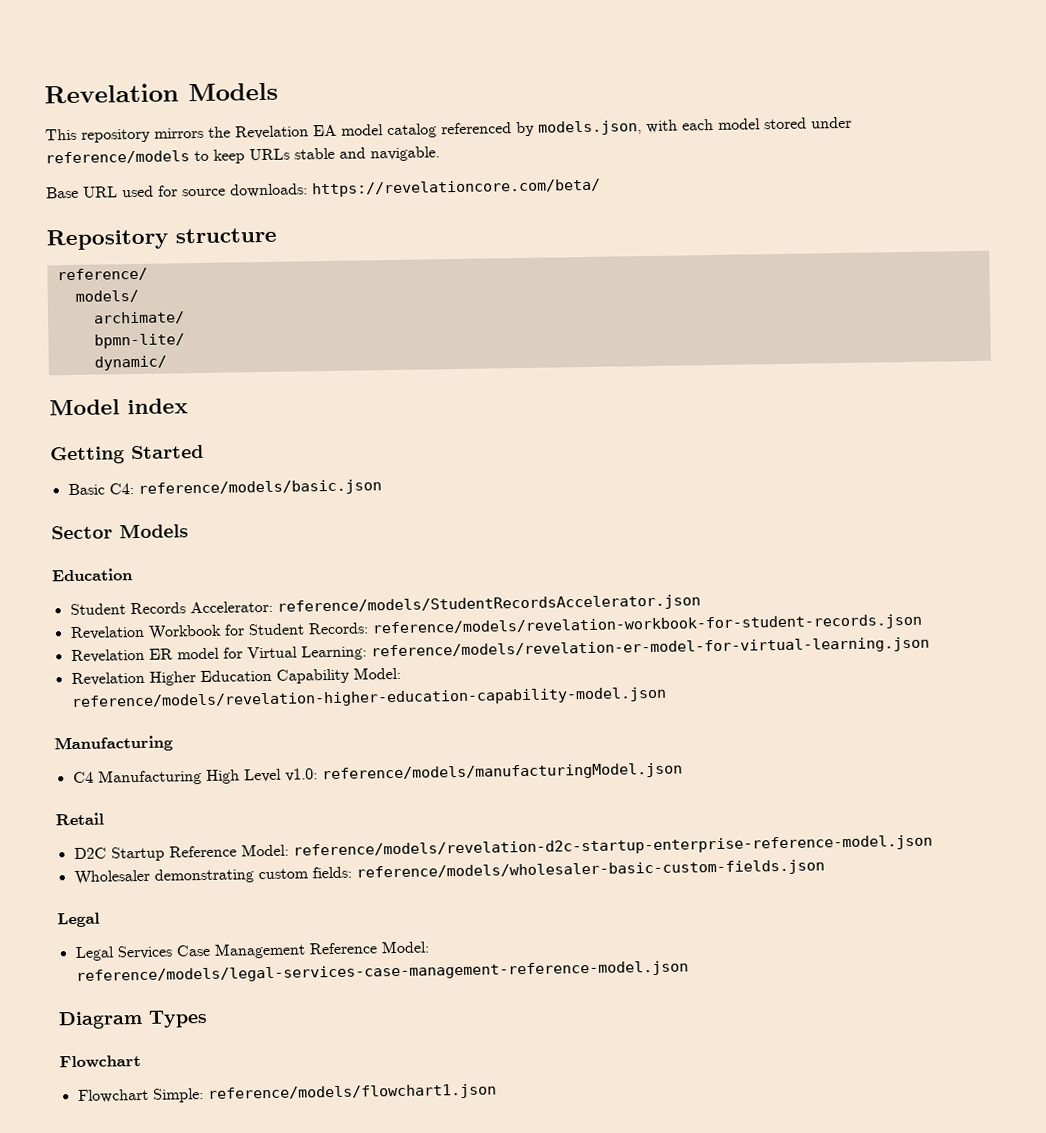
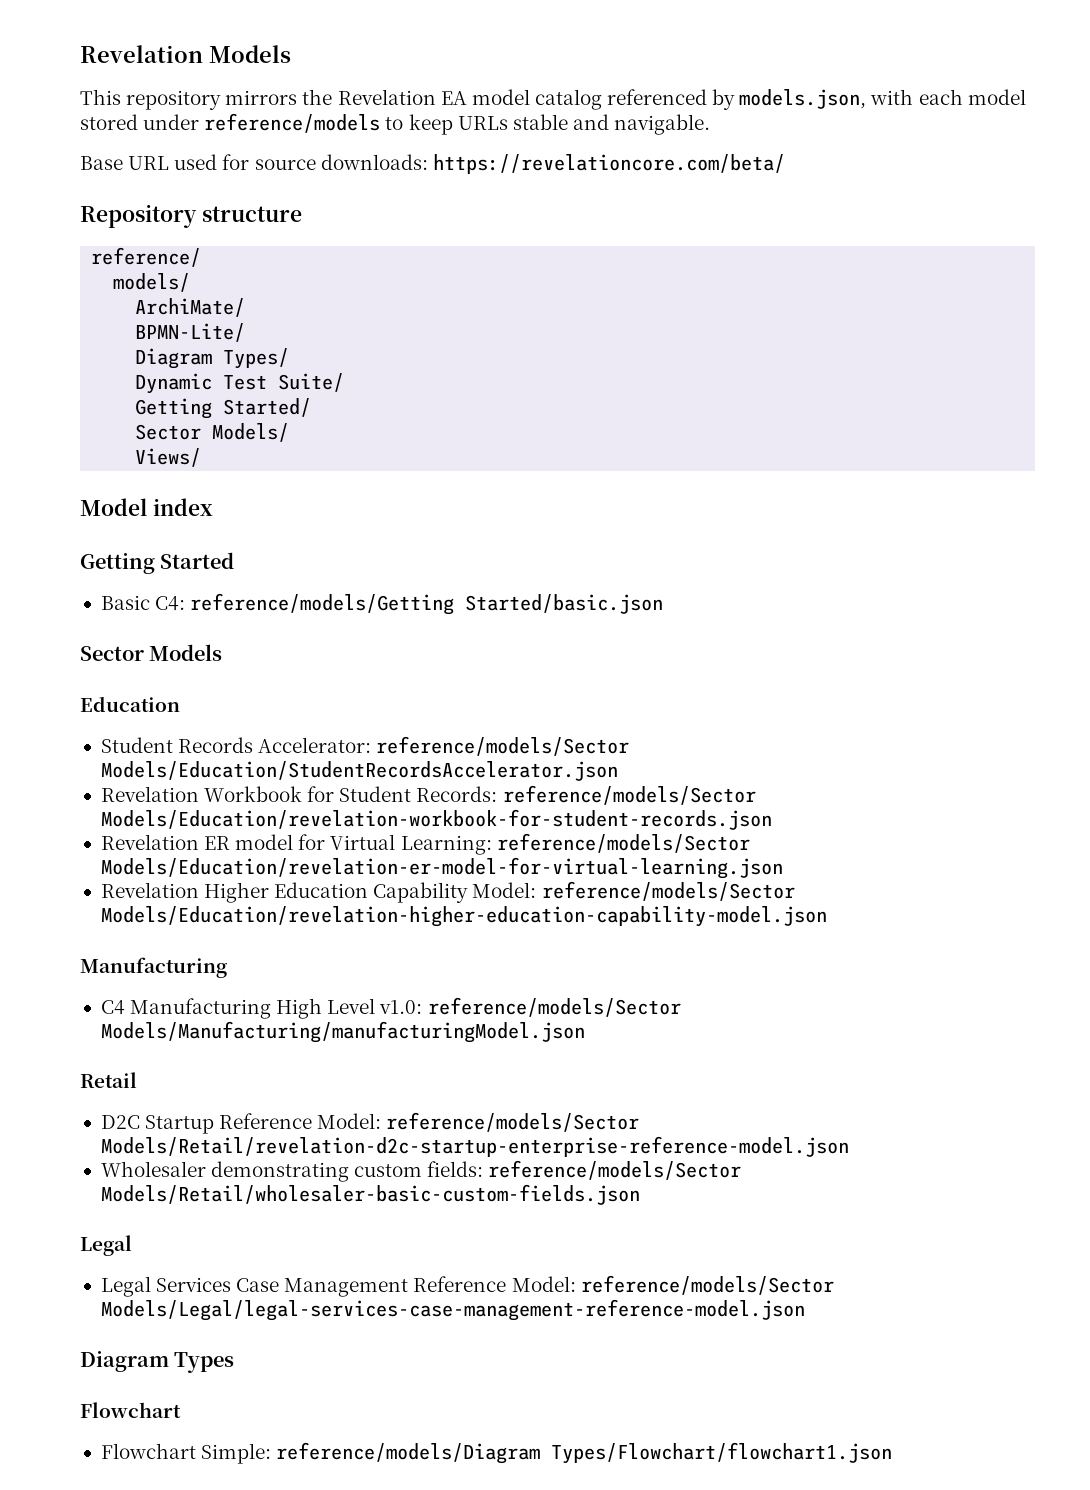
[93,311,185,325] [93,333,185,349] [93,355,167,371] archimate/ // bpmn-lite/ // dynamic/ -> [135,298,246,317] [135,323,246,342] [135,348,290,369] [135,373,345,394] [135,398,312,419] [135,423,290,442] [135,448,202,467] ArchiMate/ // BPMN-Lite/ // Diagram Types/ // Dynamic Test Suite/ // Getting Started/ // Sector Models/ // Views/
[137,479,382,497] reference/models/basic.json -> [190,593,664,615] reference/models/Getting Started/basic.json
[276,594,701,615] reference/models/StudentRecordsAccelerator.json -> [376,736,630,756] [100,761,618,781] reference/models/Sector Models/Education/StudentRecordsAccelerator.json
[371,613,923,637] reference/models/revelation-workbook-for-student-records.json -> [502,785,756,805] [100,809,772,830] reference/models/Sector Models/Education/revelation-workbook-for-student-records.json
[370,636,930,660] reference/models/revelation-er-model-for-virtual-learning.json -> [496,833,750,853] [100,857,783,879] reference/models/Sector Models/Education/revelation-er-model-for-virtual-learning.json
[70,686,667,711] reference/models/revelation-higher-education-capability-model.json -> [541,881,795,901] [100,906,827,927] reference/models/Sector Models/Education/revelation-higher-education-capability-model.json
[321,762,683,783] reference/models/manufacturingModel.json -> [427,997,681,1017] [100,1021,585,1043] reference/models/Sector Models/Manufacturing/manufacturingModel.json
[292,834,933,859] reference/models/revelation-d2c-startup-enterprise-reference-model.json -> [386,1112,640,1132] [100,1136,849,1157] reference/models/Sector Models/Retail/revelation-d2c-startup-enterprise-reference-model.json
[355,859,825,881] reference/models/wholesaler-basic-custom-fields.json -> [488,1160,742,1180] [100,1184,640,1205] reference/models/Sector Models/Retail/wholesaler-basic-custom-fields.json
[75,960,689,985] reference/models/legal-services-case-management-reference-model.json -> [580,1275,834,1295] [100,1299,805,1321] reference/models/Sector Models/Legal/legal-services-case-management-reference-model.json
[207,1083,497,1102] reference/models/flowchart1.json -> [276,1442,893,1464] reference/models/Diagram Types/Flowchart/flowchart1.json

